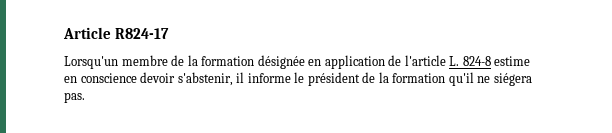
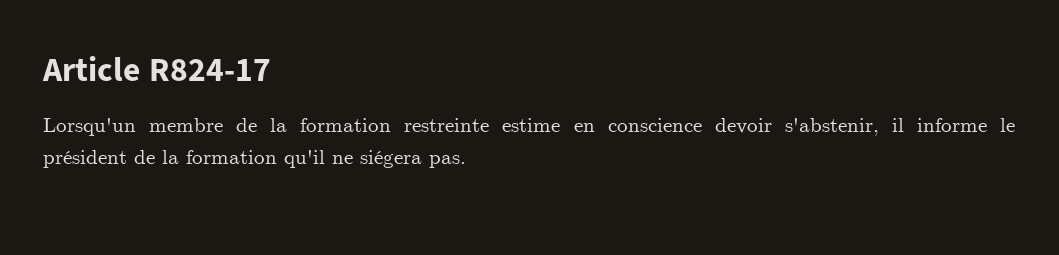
[257,55,491,69] désignée en application de l'article L. 824-8 -> [404,118,490,132] restreinte

